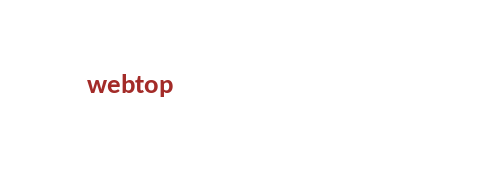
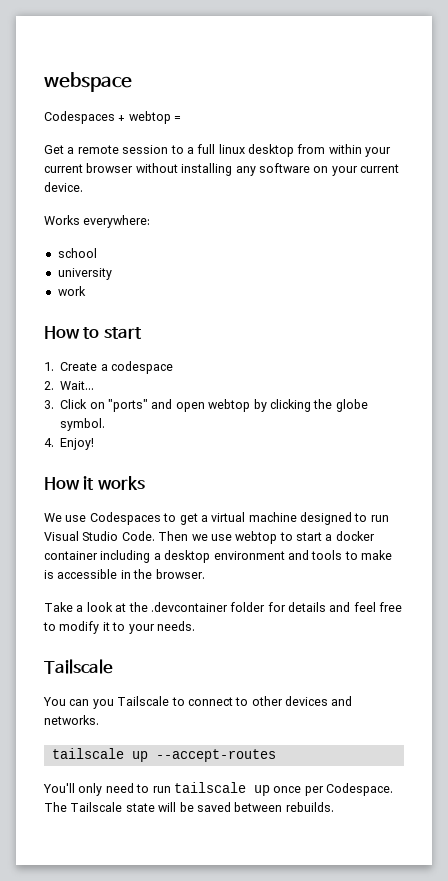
[87,74,173,97] webtop -> [44,72,132,92] [44,111,182,124] [44,144,392,157] [44,163,399,176] [44,182,83,192] [44,215,151,228] [57,248,97,258] [57,268,112,280] [57,286,86,296] [44,326,142,339] [44,361,173,374] [44,381,95,390] [44,399,368,412] [60,418,106,431] [44,438,95,450] [44,476,145,490] [44,512,389,525] [44,531,375,544] [44,550,392,563] [44,569,205,579] [44,602,403,612] [43,621,195,634] [44,659,113,674] [43,696,353,709] [44,715,99,725] [51,748,276,762] [43,782,393,796] [44,802,334,812] webspace // Codespaces + webtop = // Get a remote session to a full linux desktop from within your current browser without installing any software on your current device. // Works everywhere: // school // university // work // How to start // 1. Create a codespace // 2. Wait... // 3. Click on "ports" and open webtop by clicking the globe symbol. // 4. Enjoy! // How it works // We use Codespaces to get a virtual machine designed to run Visual Studio Code. Then we use webtop to start a docker container including a desktop environment and tools to make is accessible in the browser. // Take a look at the .devcontainer folder for details and feel free to modify it to your needs. // Tailscale // You can you Tailscale to connect to other devices and networks. // tailscale up --accept-routes // You'll only need to run tailscale up once per Codespace. The Tailscale state will be saved between rebuilds.

